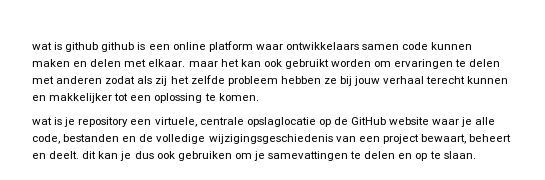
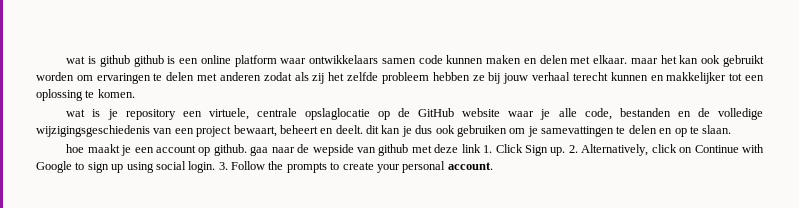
(476, 155) none -> [66,144,765,156] [36,161,493,173] // hoe maakt je een account op github. gaa naar de wepside van github met deze link 1. Click Sign up. 2. Alternatively, click on Continue with Google to sign up using social login. 3. Follow the prompts to create your personal account.

